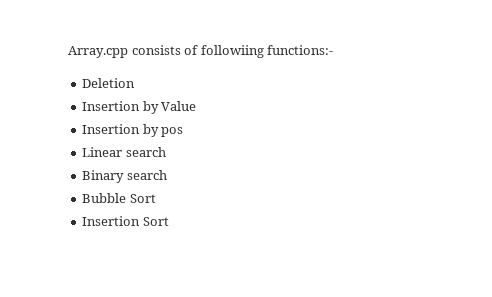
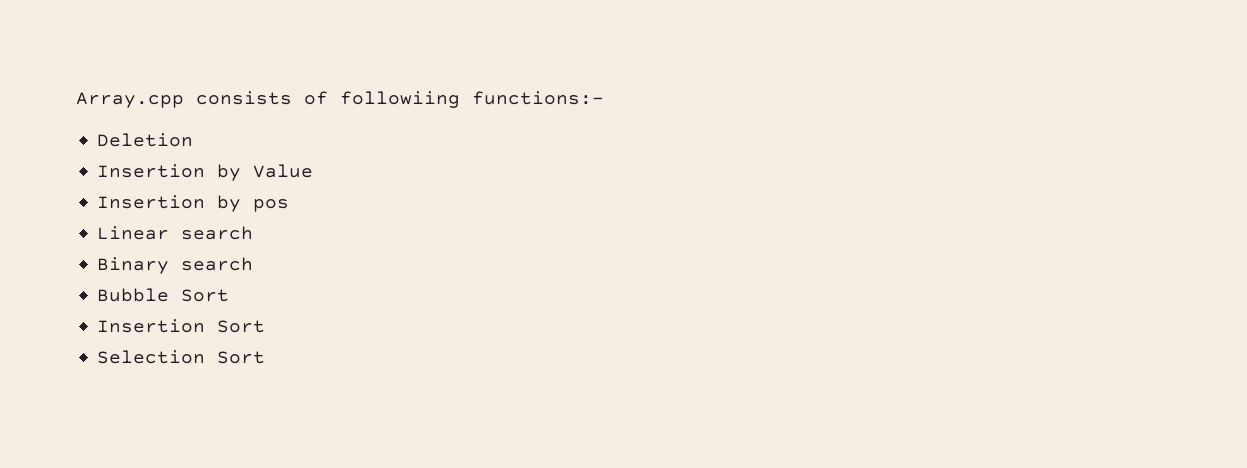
(169, 221) none -> [97,350,266,364] // Selection Sort

